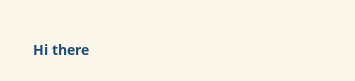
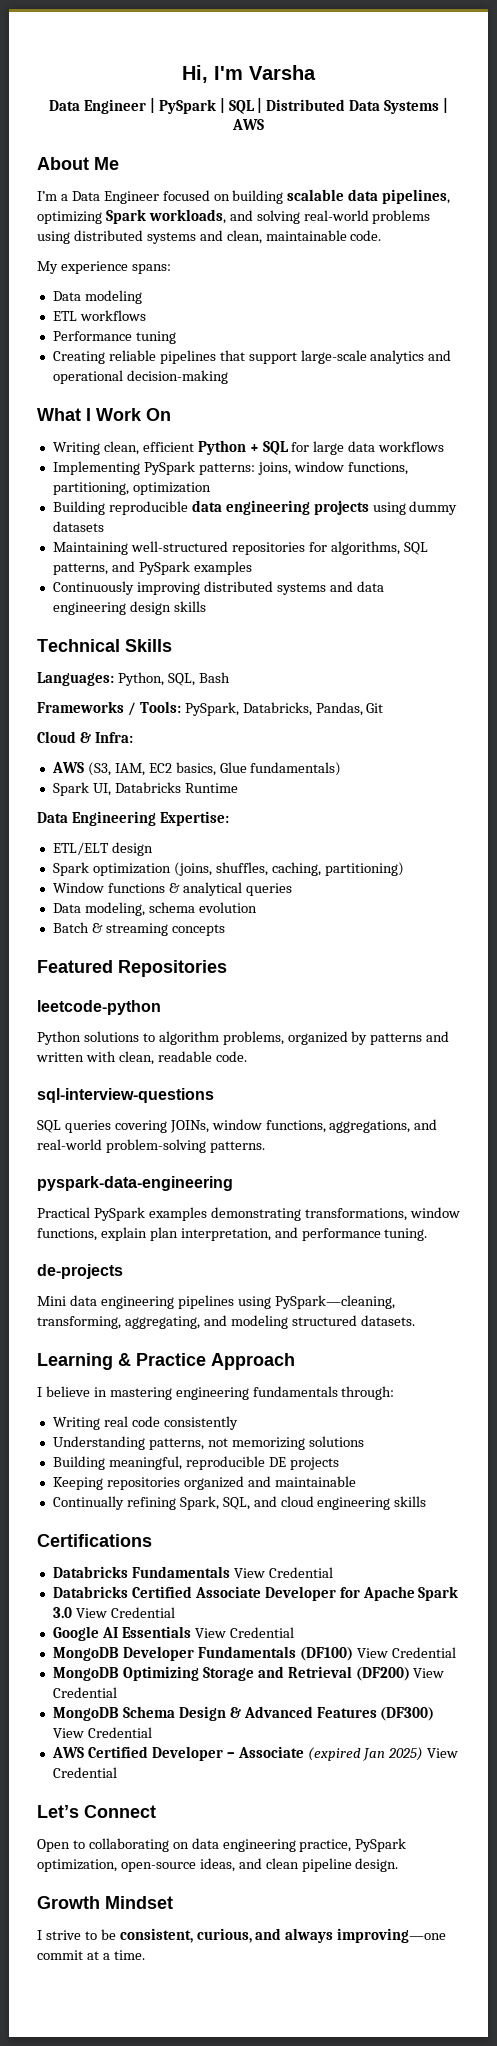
[33,44,89,55] Hi there -> [182,65,316,83] [48,98,449,114] [232,119,264,130] [37,157,119,170] [37,189,451,204] [37,209,431,224] [37,230,382,244] [37,261,171,274] [52,290,142,304] [52,310,146,321] [52,331,176,344] [52,350,452,364] [52,370,228,384] [37,408,171,421] [52,440,445,455] [52,461,408,475] [52,482,211,495] [52,500,458,515] [52,521,104,532] [52,541,428,555] [52,561,252,575] [52,581,384,595] [52,601,206,615] [37,639,172,652] [37,672,230,686] [37,701,384,716] [37,731,133,743] [51,762,342,776] [52,782,238,796] [37,811,229,826] [52,842,153,856] [52,862,404,876] [52,882,292,896] [52,902,257,916] [52,922,225,936] [37,960,227,977] [37,1000,161,1015] [37,1031,450,1045] [36,1051,247,1065] [37,1088,214,1103] [37,1119,438,1133] [37,1139,265,1153] [37,1176,233,1191] [37,1207,460,1221] [37,1227,428,1241] [37,1264,123,1279] [37,1295,395,1309] [37,1315,415,1329] [37,1353,295,1370] [37,1386,395,1400] [52,1416,238,1430] [52,1436,364,1450] [52,1456,339,1470] [52,1476,356,1490] [52,1496,427,1510] [37,1534,152,1547] [52,1566,333,1578] [52,1586,459,1601] [52,1607,175,1618] [52,1626,294,1641] [52,1646,456,1661] [52,1666,445,1681] [52,1687,117,1698] [52,1706,435,1721] [52,1727,152,1738] [51,1746,459,1761] [52,1767,117,1778] [37,1805,156,1818] [37,1838,407,1852] [37,1858,399,1872] [37,1896,173,1909] [37,1928,447,1943] [37,1950,145,1960] Hi, I'm Varsha // Data Engineer | PySpark | SQL | Distributed Data Systems | AWS // About Me // I’m a Data Engineer focused on building scalable data pipelines, optimizing Spark workloads, and solving real-world problems using distributed systems and clean, maintainable code. // My experience spans: // Data modeling // ETL workflows // Performance tuning // Creating reliable pipelines that support large-scale analytics and operational decision-making // What I Work On // Writing clean, efficient Python + SQL for large data workflows // Implementing PySpark patterns: joins, window functions, partitioning, optimization // Building reproducible data engineering projects using dummy datasets // Maintaining well-structured repositories for algorithms, SQL patterns, and PySpark examples // Continuously improving distributed systems and data engineering design skills // Technical Skills // Languages: Python, SQL, Bash // Frameworks / Tools: PySpark, Databricks, Pandas, Git // Cloud & Infra: // AWS (S3, IAM, EC2 basics, Glue fundamentals) // Spark UI, Databricks Runtime // Data Engineering Expertise: // ETL/ELT design // Spark optimization (joins, shuffles, caching, partitioning) // Window functions & analytical queries // Data modeling, schema evolution // Batch & streaming concepts // Featured Repositories // leetcode-python // Python solutions to algorithm problems, organized by patterns and written with clean, readable code. // sql-interview-questions // SQL queries covering JOINs, window functions, aggregations, and real-world problem-solving patterns. // pyspark-data-engineering // Practical PySpark examples demonstrating transformations, window functions, explain plan interpretation, and performance tuning. // de-projects // Mini data engineering pipelines using PySpark—cleaning, transforming, aggregating, and modeling structured datasets. // Learning & Practice Approach // I believe in mastering engineering fundamentals through: // Writing real code consistently // Understanding patterns, not memorizing solutions // Building meaningful, reproducible DE projects // Keeping repositories organized and maintainable // Continually refining Spark, SQL, and cloud engineering skills // Certifications // Databricks Fundamentals View Credential // Databricks Certified Associate Developer for Apache Spark 3.0 View Credential // Google AI Essentials View Credential // MongoDB Developer Fundamentals (DF100) View Credential // MongoDB Optimizing Storage and Retrieval (DF200) View Credential // MongoDB Schema Design & Advanced Features (DF300) View Credential // AWS Certified Developer – Associate (expired Jan 2025) View Credential // Let’s Connect // Open to collaborating on data engineering practice, PySpark optimization, open-source ideas, and clean pipeline design. // Growth Mindset // I strive to be consistent, curious, and always improving—one commit at a time.

